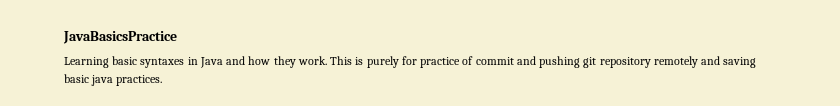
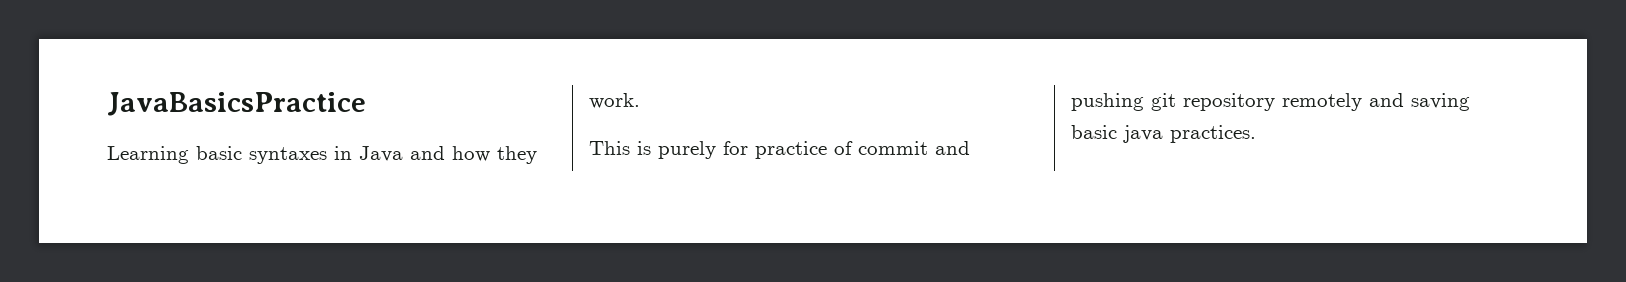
(327, 60) none -> (640, 101) //

